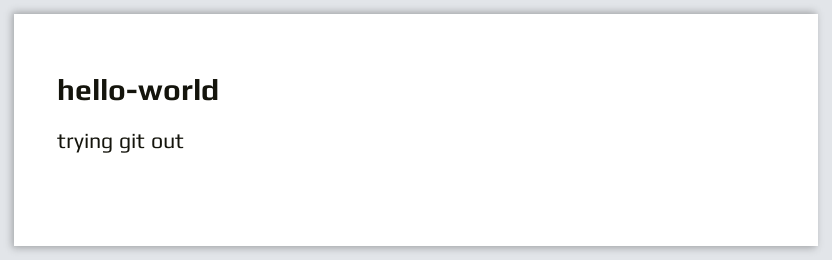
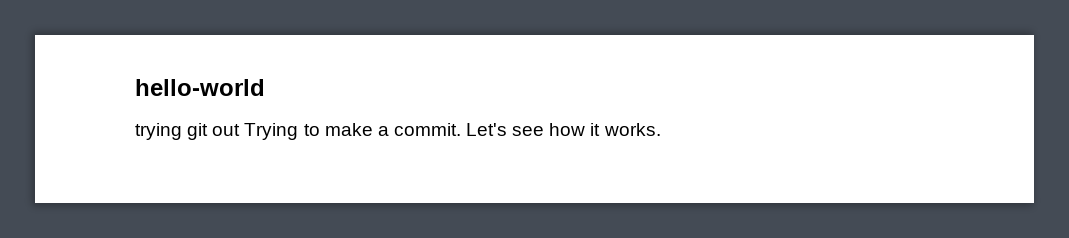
(184, 141) none -> [244,123,661,140] Trying to make a commit. Let's see how it works.

